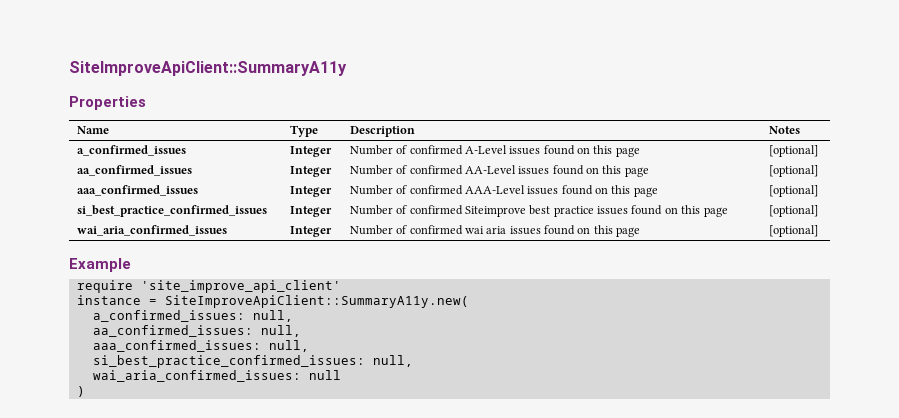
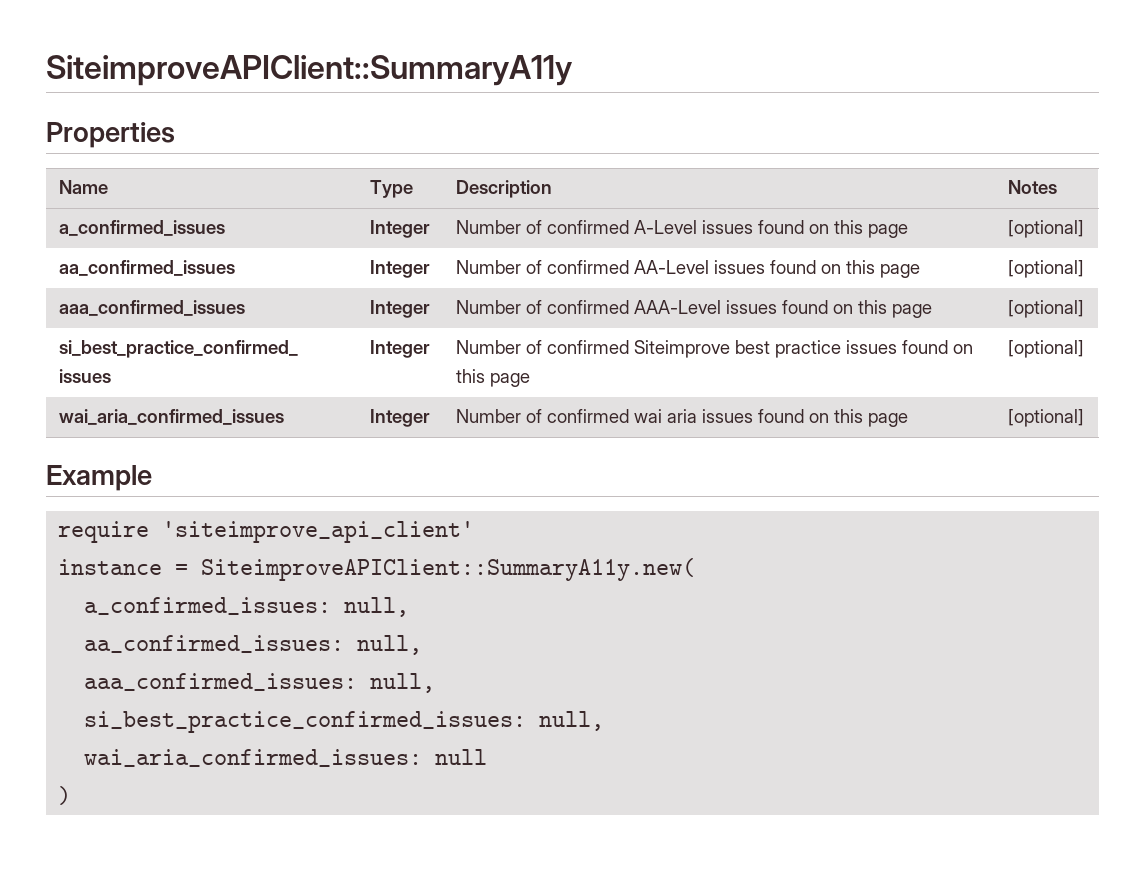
[69,61,347,76] SiteImproveApiClient::SummaryA11y -> [46,55,572,86] SiteimproveAPIClient::SummaryA11y
[141,280,342,293] 'site_improve_api_client' -> [162,521,475,543] 'siteimprove_api_client'
[165,295,470,308] SiteImproveApiClient::SummaryA11y.new( -> [201,558,696,581] SiteimproveAPIClient::SummaryA11y.new(

